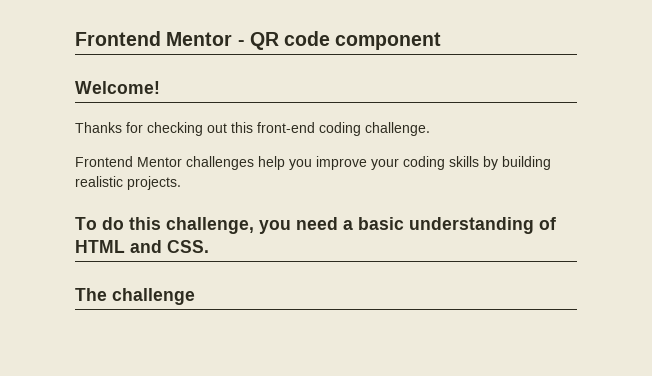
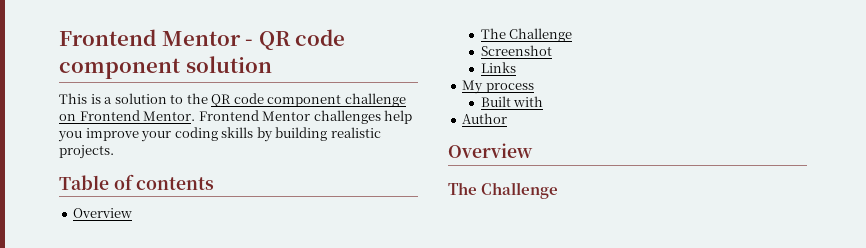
[75,81,160,94] [75,122,430,136] // Welcome! // Thanks for checking out this front-end coding challenge. // -> [185,56,272,73] [59,93,406,107] [59,110,196,121] solution // This is a solution to the QR code component challenge on Frontend Mentor.
[75,217,556,234] [75,240,209,253] [75,288,195,305] To do this challenge, you need a basic understanding of HTML and CSS. // The challenge -> [59,174,215,190] [73,208,133,218] [480,28,573,42] [480,45,552,56] [480,62,516,73] [462,80,534,94] [480,96,544,107] [462,113,508,124] [448,143,533,158] [448,182,559,199] Table of contents // Overview // The Challenge // Screenshot // Links // My process // Built with // Author // Overview // The Challenge

